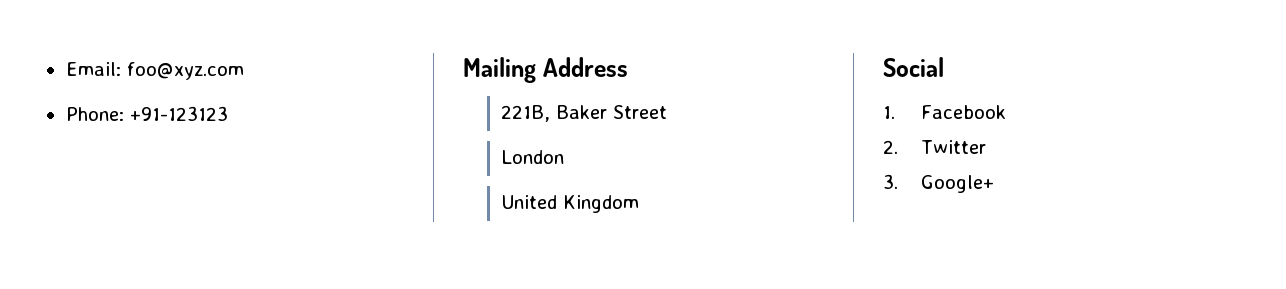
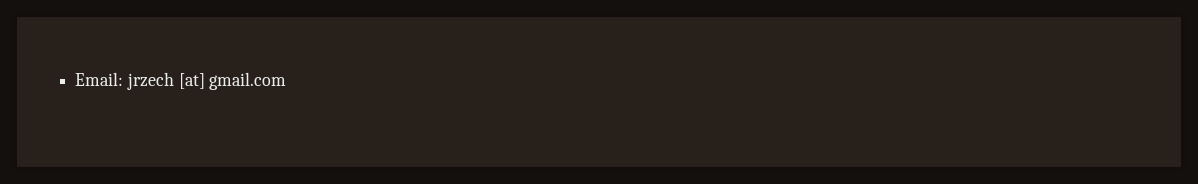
[126,62,244,80] [65,106,228,121] [463,57,628,83] [501,105,668,122] [501,150,565,164] [501,195,640,213] [883,57,944,77] [883,105,1007,119] [883,140,987,154] [883,174,995,193] foo@xyz.com // Phone: +91-123123 // Mailing Address // 221B, Baker Street // London // United Kingdom // Social // 1. Facebook // 2. Twitter // 3. Google+ -> [126,72,287,90] jrzech [at] gmail.com

